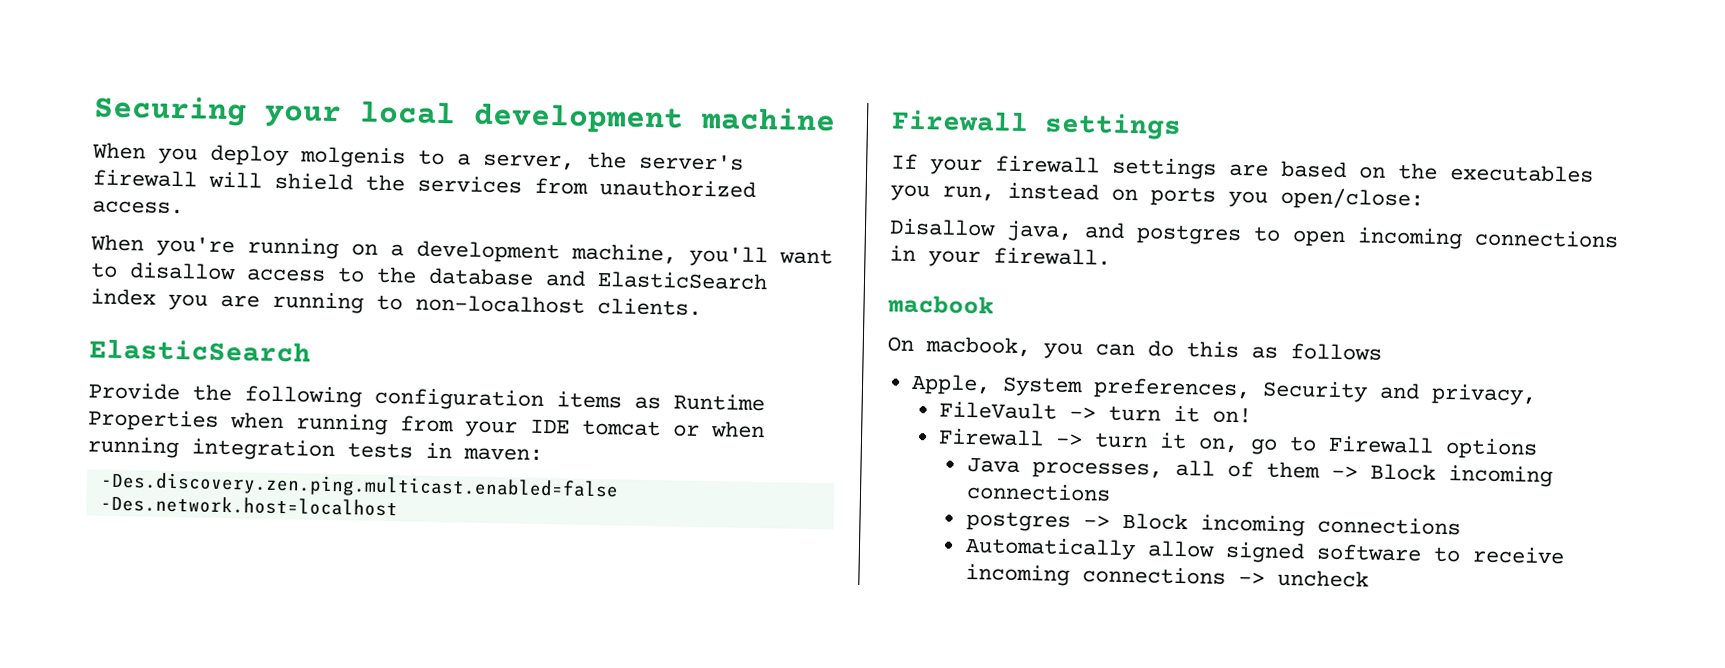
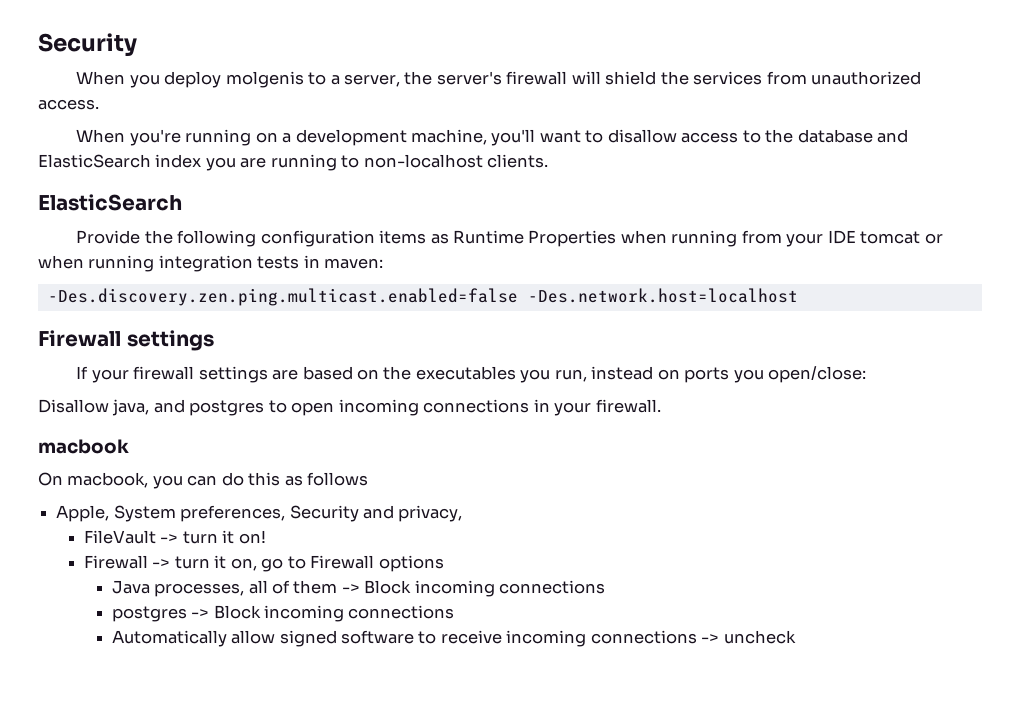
[93,95,836,134] Securing your local development machine -> [38,33,137,56] Security

